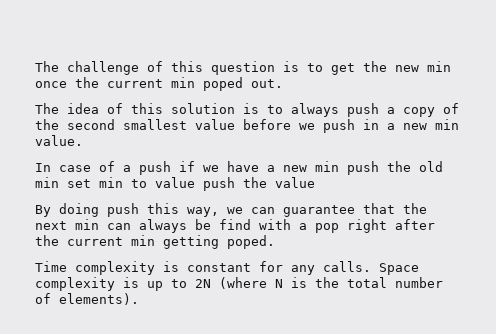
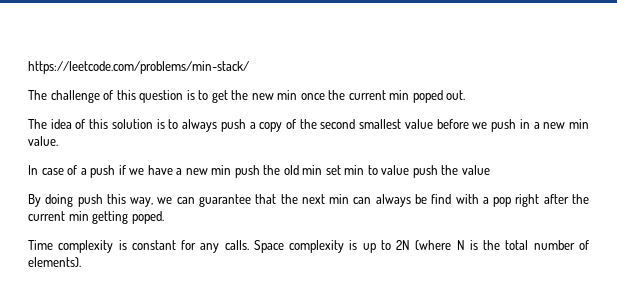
(35, 66) none -> [28,61,249,74] https://leetcode.com/problems/min-stack/ //

